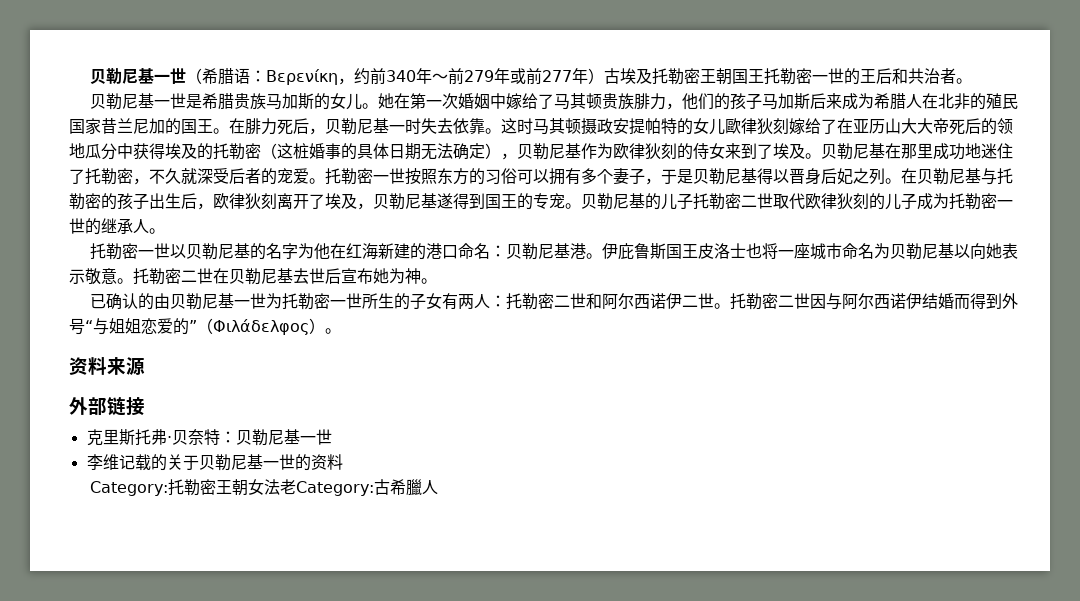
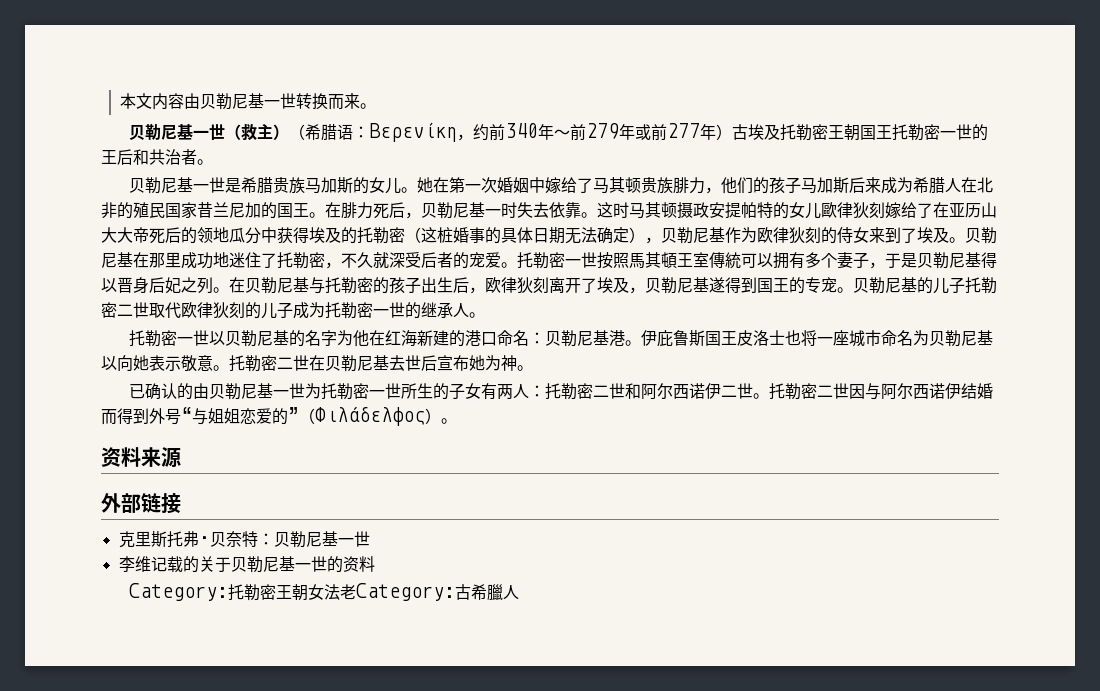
[90,68,187,84] 贝勒尼基一世 -> [119,93,376,110] [129,123,290,141] 本文内容由贝勒尼基一世转换而来。 // 贝勒尼基一世（救主）
[437,168,517,185] 东方的习俗 -> [629,252,741,269] 馬其頓王室傳統

